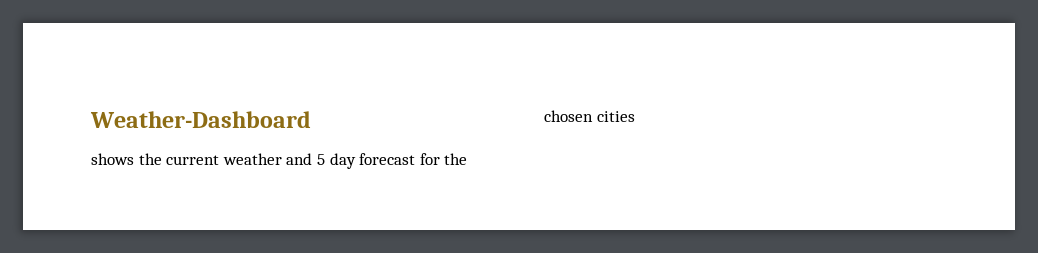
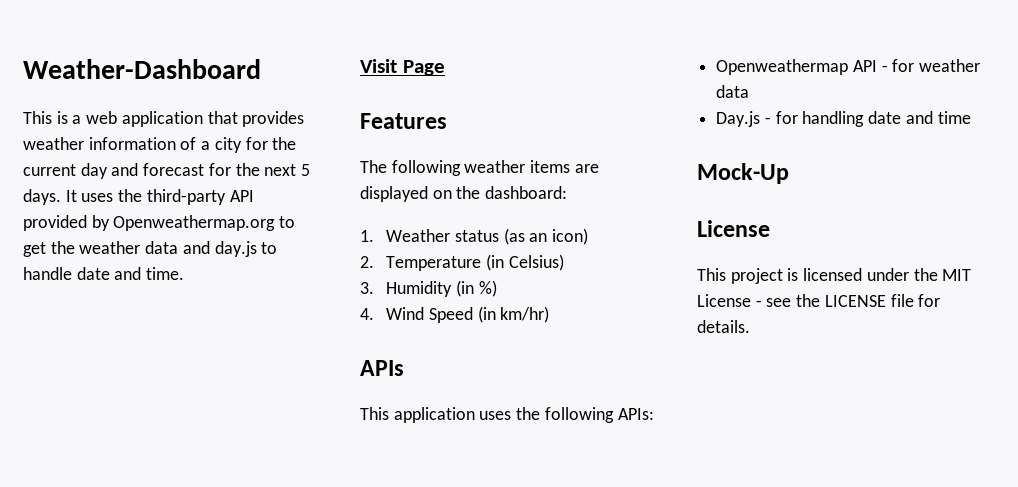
[91,153,468,169] [544,110,635,122] shows the current weather and 5 day forecast for the chosen cities -> [23,111,305,127] [23,137,297,153] [23,163,311,179] [23,189,254,205] [23,215,296,231] [23,241,278,257] [23,267,185,280] [360,59,445,76] [360,113,447,129] [360,160,599,176] [360,186,568,202] [360,228,589,245] [360,254,564,271] [360,280,497,297] [360,306,550,323] [360,360,404,376] [360,407,654,423] [716,59,981,75] [716,85,750,98] [716,111,971,127] [697,163,789,184] [697,220,770,237] [697,268,972,284] [697,294,941,307] [697,320,750,333] This is a web application that provides weather information of a city for the current day and forecast for the next 5 days. It uses the third-party API provided by Openweathermap.org to get the weather data and day.js to handle date and time. // Visit Page // Features // The following weather items are displayed on the dashboard: // 1. Weather status (as an icon) // 2. Temperature (in Celsius) // 3. Humidity (in %) // 4. Wind Speed (in km/hr) // APIs // This application uses the following APIs: // Openweathermap API - for weather data // Day.js - for handling date and time // Mock-Up // License // This project is licensed under the MIT License - see the LICENSE file for details.

